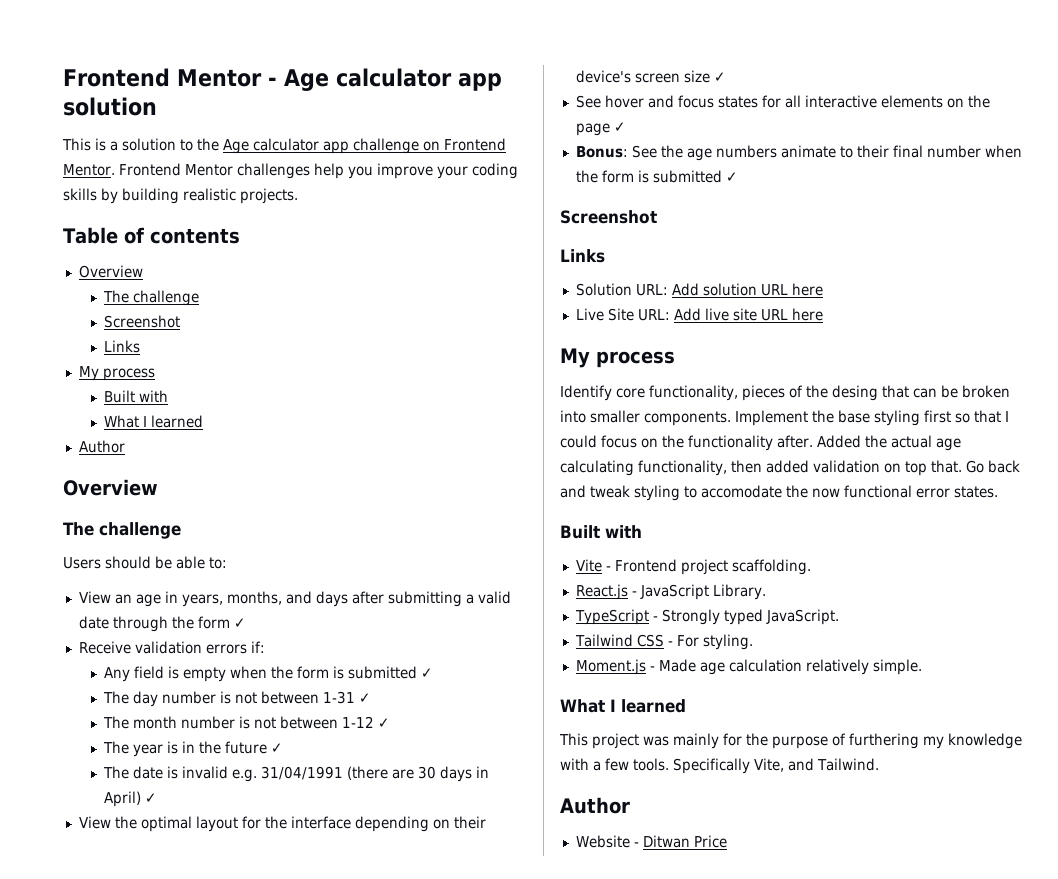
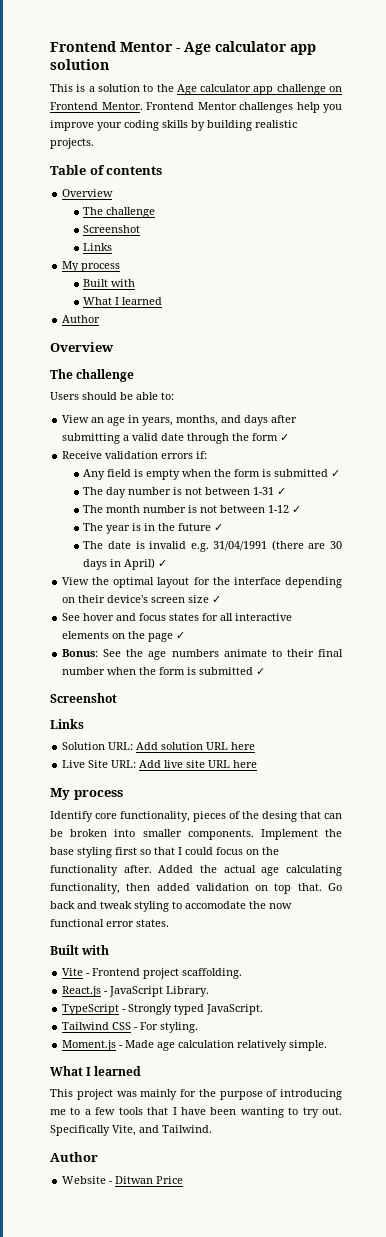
[849,733,1022,749] [560,758,669,771] furthering my knowledge with a few tools. -> [280,1089,342,1100] [50,1107,342,1118] introducing me to a few tools that I have been wanting to try out.

